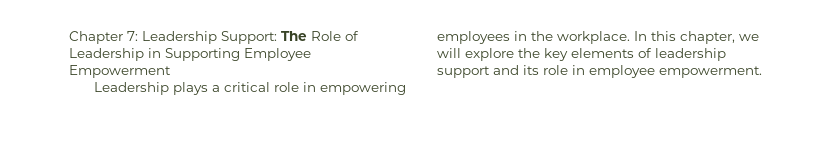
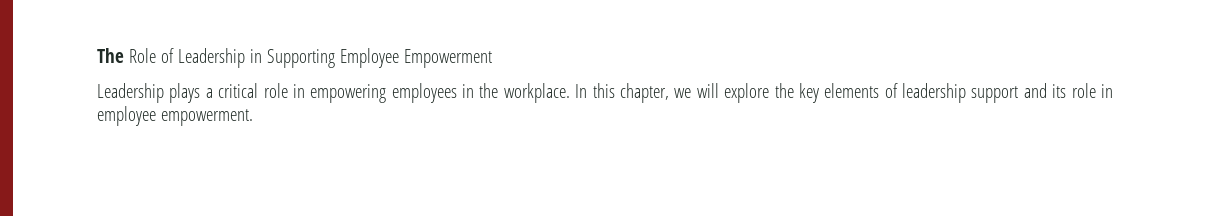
[69,31,277,44] Chapter 7: Leadership Support: -> (97, 55) none

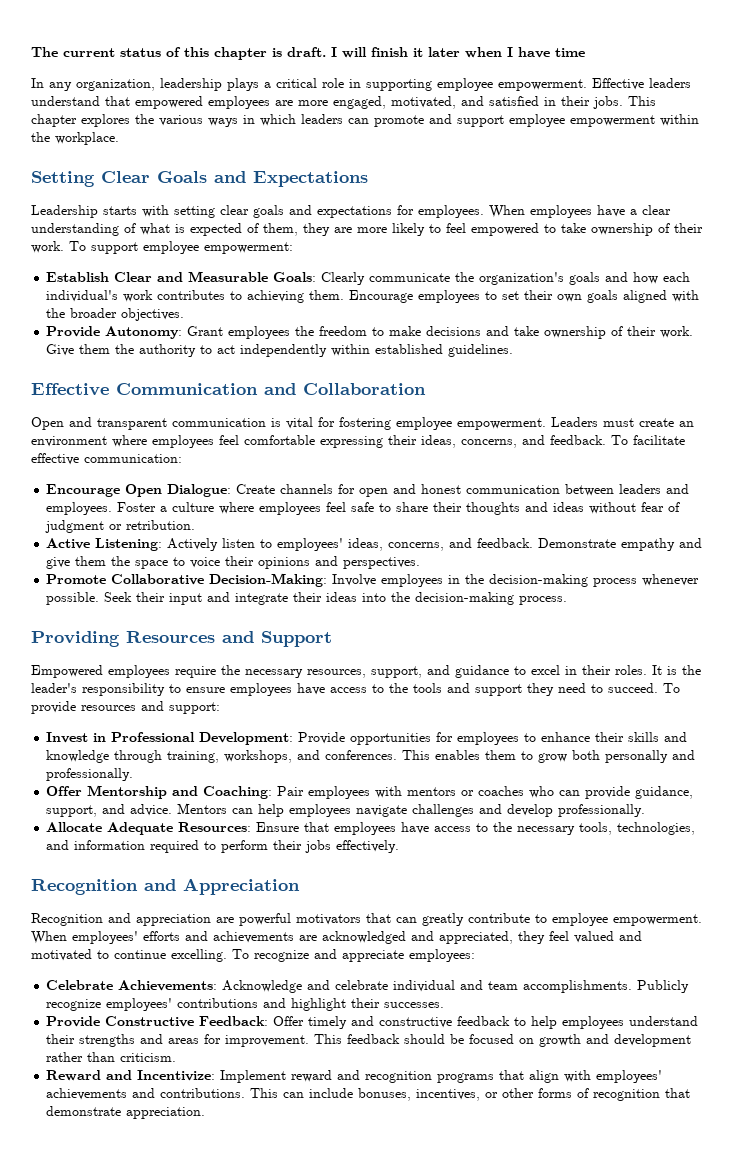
[128,48,492,68] [97,83,164,103] Role of Leadership in Supporting Employee Empowerment // Leadership -> [63,47,585,60] [31,78,222,91] current status of this chapter is draft. I will finish it later when I have time // In any organization, leadership
[310,83,1113,103] [97,106,253,126] empowering employees in the workplace. In this chapter, we will explore the key elements of leadership support and its role in employee empowerment. -> [366,78,691,91] [31,96,656,109] [31,114,699,127] [31,132,119,145] [31,171,368,187] [31,205,671,218] [31,223,703,236] [31,241,293,254] [46,271,691,285] [46,290,700,303] [46,308,185,321] [46,326,694,339] [46,344,514,357] [31,383,426,396] [31,417,694,430] [31,435,685,448] [31,453,182,465] [46,484,690,497] [46,502,681,515] [45,520,196,533] [46,538,703,551] [46,556,421,569] [46,573,700,587] [46,592,568,605] [31,631,332,647] [31,665,701,678] [31,683,680,696] [31,701,220,714] [46,732,688,745] [46,750,696,763] [46,768,134,781] [46,785,694,799] [46,803,646,817] [46,822,696,835] [46,840,400,853] [31,878,300,895] [31,913,702,926] [31,931,642,944] [31,949,475,962] [46,980,690,993] [46,998,445,1011] [46,1016,699,1029] [46,1034,692,1047] [46,1052,177,1062] [46,1070,663,1083] [46,1088,691,1101] [46,1106,206,1119] supporting employee empowerment. Effective leaders understand that empowered employees are more engaged, motivated, and satisfied in their jobs. This chapter explores the various ways in which leaders can promote and support employee empowerment within the workplace. // Setting Clear Goals and Expectations // Leadership starts with setting clear goals and expectations for employees. When employees have a clear understanding of what is expected of them, they are more likely to feel empowered to take ownership of their work. To support employee empowerment: // Establish Clear and Measurable Goals: Clearly communicate the organization's goals and how each individual's work contributes to achieving them. Encourage employees to set their own goals aligned with the broader objectives. // Provide Autonomy: Grant employees the freedom to make decisions and take ownership of their work. Give them the authority to act independently within established guidelines. // Effective Communication and Collaboration // Open and transparent communication is vital for fostering employee empowerment. Leaders must create an environment where employees feel comfortable expressing their ideas, concerns, and feedback. To facilitate effective communication: // Encourage Open Dialogue: Create channels for open and honest communication between leaders and employees. Foster a culture where employees feel safe to share their thoughts and ideas without fear of judgment or retribution. // Active Listening: Actively listen to employees' ideas, concerns, and feedback. Demonstrate empathy and give them the space to voice their opinions and perspectives. // Promote Collaborative Decision-Making: Involve employees in the decision-making process whenever possible. Seek their input and integrate their ideas into the decision-making process. // Providing Resources and Support // Empowered employees require the necessary resources, support, and guidance to excel in their roles. It is the leader's responsibility to ensure employees have access to the tools and support they need to succeed. To provide resources and support: // Invest in Professional Development: Provide opportunities for employees to enhance their skills and knowledge through training, workshops, and conferences. This enables them to grow both personally and professionally. // Offer Mentorship and Coaching: Pair employees with mentors or coaches who can provide guidance, support, and advice. Mentors can help employees navigate challenges and develop professionally. // Allocate Adequate Resources: Ensure that employees have access to the necessary tools, technologies, and information required to perform their jobs effectively. // Recognition and Appreciation // Recognition and appreciation are powerful motivators that can greatly contribute to employee empowerment. When employees' efforts and achievements are acknowledged and appreciated, they feel valued and motivated to continue excelling. To recognize and appreciate employees: // Celebrate Achievements: Acknowledge and celebrate individual and team accomplishments. Publicly recognize employees' contributions and highlight their successes. // Provide Constructive Feedback: Offer timely and constructive feedback to help employees understand their strengths and areas for improvement. This feedback should be focused on growth and development rather than criticism. // Reward and Incentivize: Implement reward and recognition programs that align with employees' achievements and contributions. This can include bonuses, incentives, or other forms of recognition that demonstrate appreciation.

